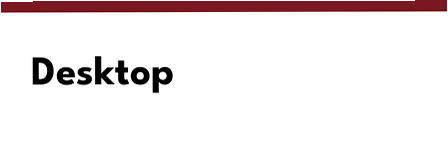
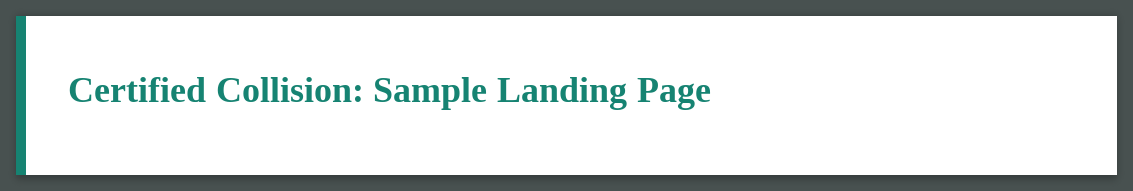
[30,55,175,94] Desktop -> [68,77,711,110] Certified Collision: Sample Landing Page

